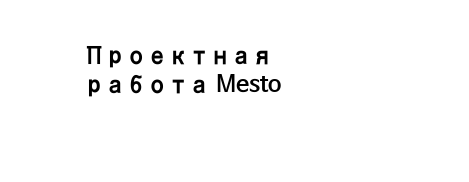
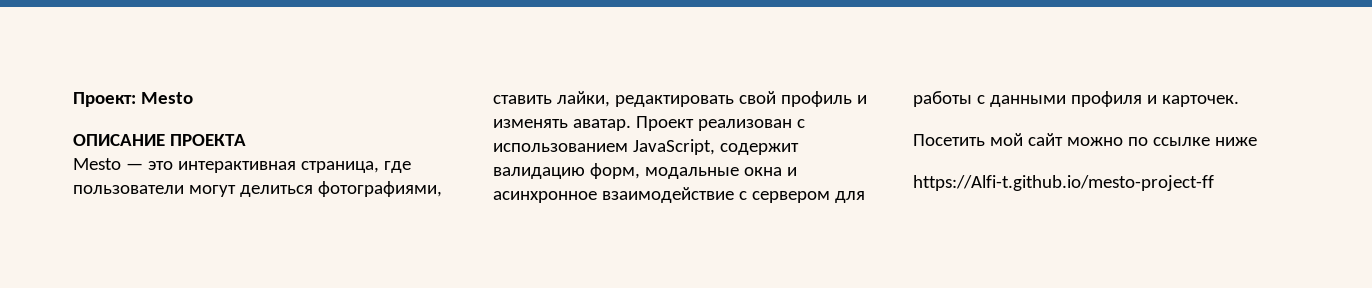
[84,45,273,68] [84,74,282,97] Проектная работа Mesto -> [73,92,193,107] [73,134,246,146] [73,158,411,173] [73,181,442,197] [493,91,867,107] [493,116,805,131] [493,139,799,155] [493,163,797,179] [493,187,865,203] [913,91,1239,107] [913,133,1257,146] [913,175,1214,191] Проект: Mesto // ОПИСАНИЕ ПРОЕКТА // Mesto — это интерактивная страница, где пользователи могут делиться фотографиями, ставить лайки, редактировать свой профиль и изменять аватар. Проект реализован с использованием JavaScript, содержит валидацию форм, модальные окна и асинхронное взаимодействие с сервером для работы с данными профиля и карточек. // Посетить мой сайт можно по ссылке ниже // https://Alfi-t.github.io/mesto-project-ff

